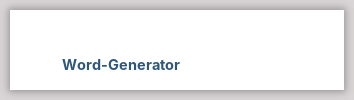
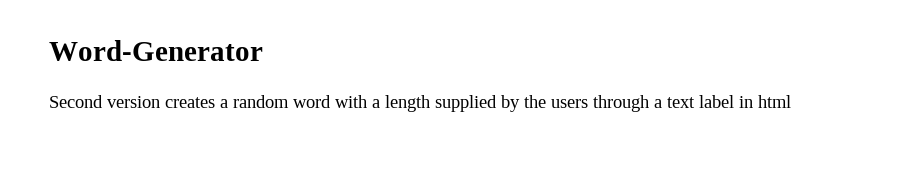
(180, 64) none -> [49,95,791,112] // Second version creates a random word with a length supplied by the users through a text label in html

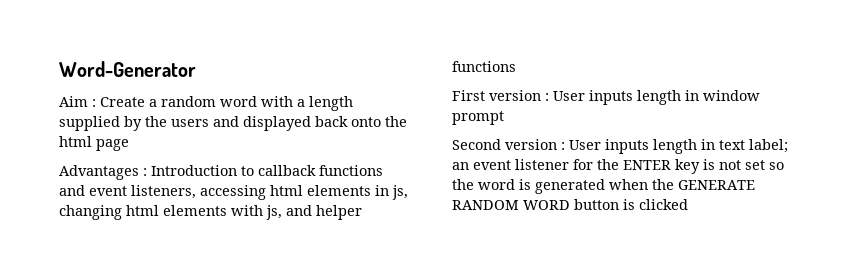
[49,95,215,108] Second version creates -> [59,96,145,107] Aim : Create
[593,95,791,112] through a text label in html -> [213,116,407,131] [59,136,129,151] [59,165,383,180] [59,185,408,200] [59,205,362,220] [452,61,516,72] [452,90,760,105] [452,111,504,125] [452,139,788,154] [452,159,784,174] [452,179,755,194] [452,199,688,210] and displayed back onto the html page // Advantages : Introduction to callback functions and event listeners, accessing html elements in js, changing html elements with js, and helper functions // First version : User inputs length in window prompt // Second version : User inputs length in text label; an event listener for the ENTER key is not set so the word is generated when the GENERATE RANDOM WORD button is clicked

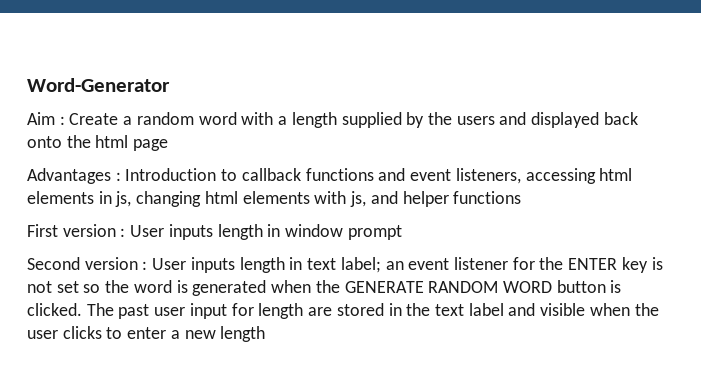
[639,199,688,210] clicked -> [27,303,659,319] [27,326,266,342] clicked. The past user input for length are stored in the text label and visible when the user clicks to enter a new length

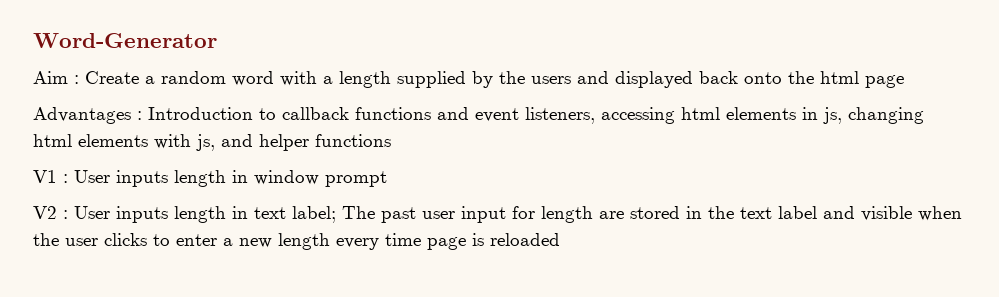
[27,224,116,237] First version -> [33,170,57,183] V1
[27,257,138,270] Second version -> [33,206,57,219] V2
[385,257,663,273] [27,280,622,296] [27,303,82,316] an event listener for the ENTER key is not set so the word is generated when the GENERATE RANDOM WORD button is clicked. -> (336, 214) none
(266, 334) none -> [336,233,560,250] every time page is reloaded

